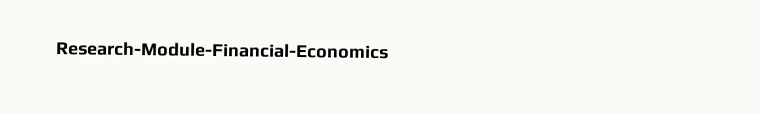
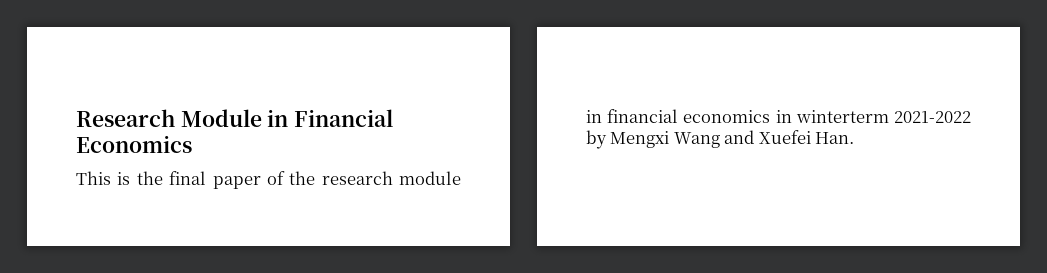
[55,41,389,60] Research-Module-Financial-Economics -> [76,109,394,127] [76,135,192,153] [76,171,461,189] [586,109,971,123] [586,130,855,149] Research Module in Financial Economics // This is the final paper of the research module in financial economics in winterterm 2021-2022 by Mengxi Wang and Xuefei Han.

